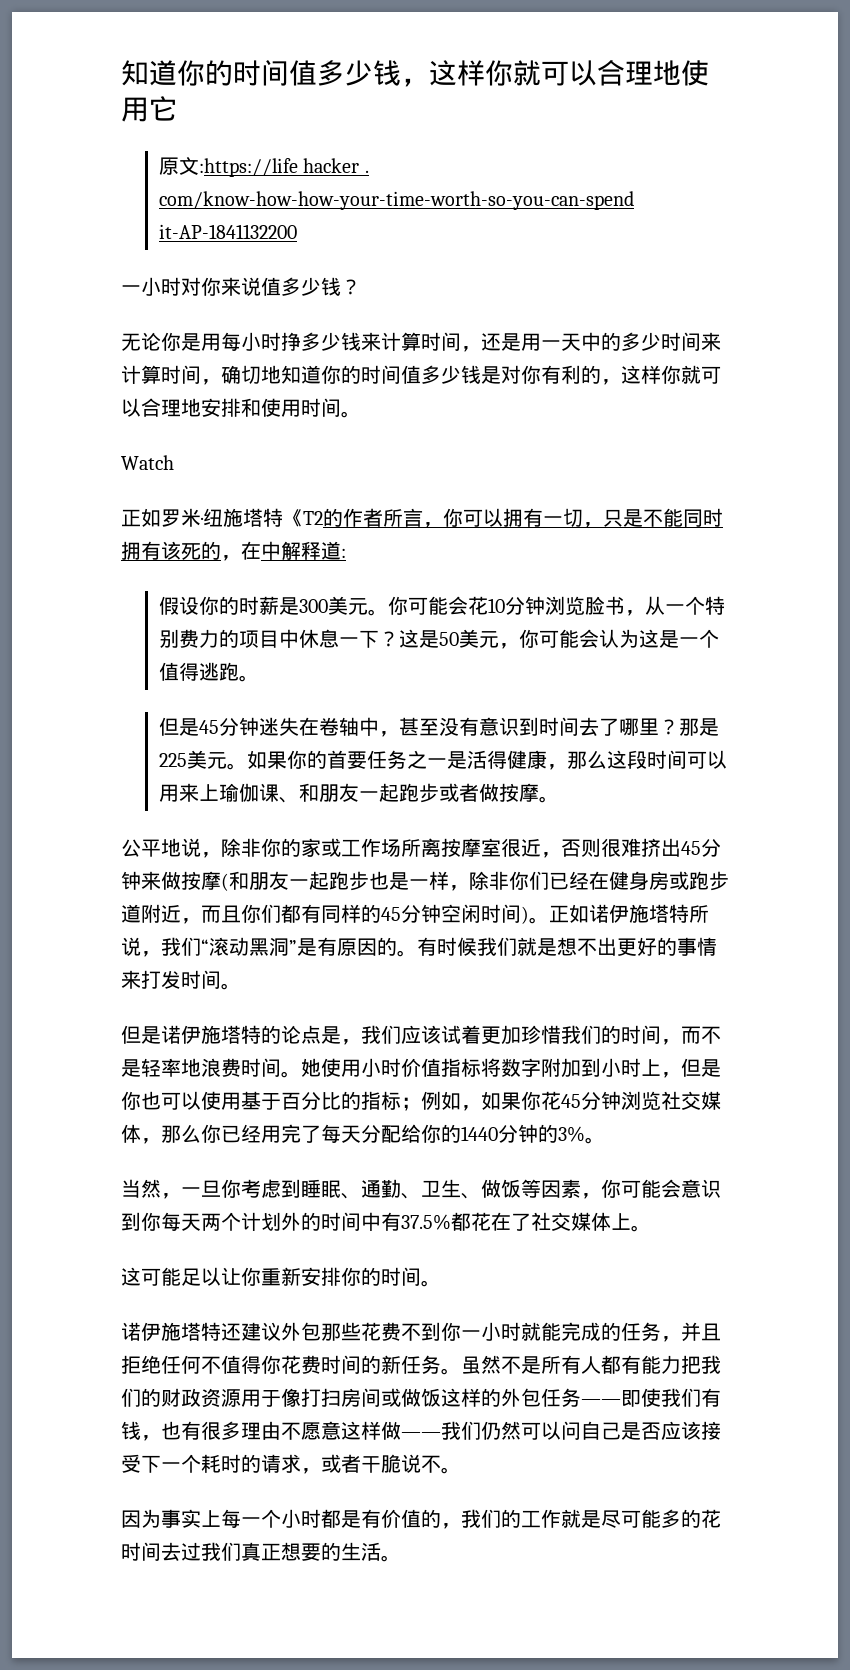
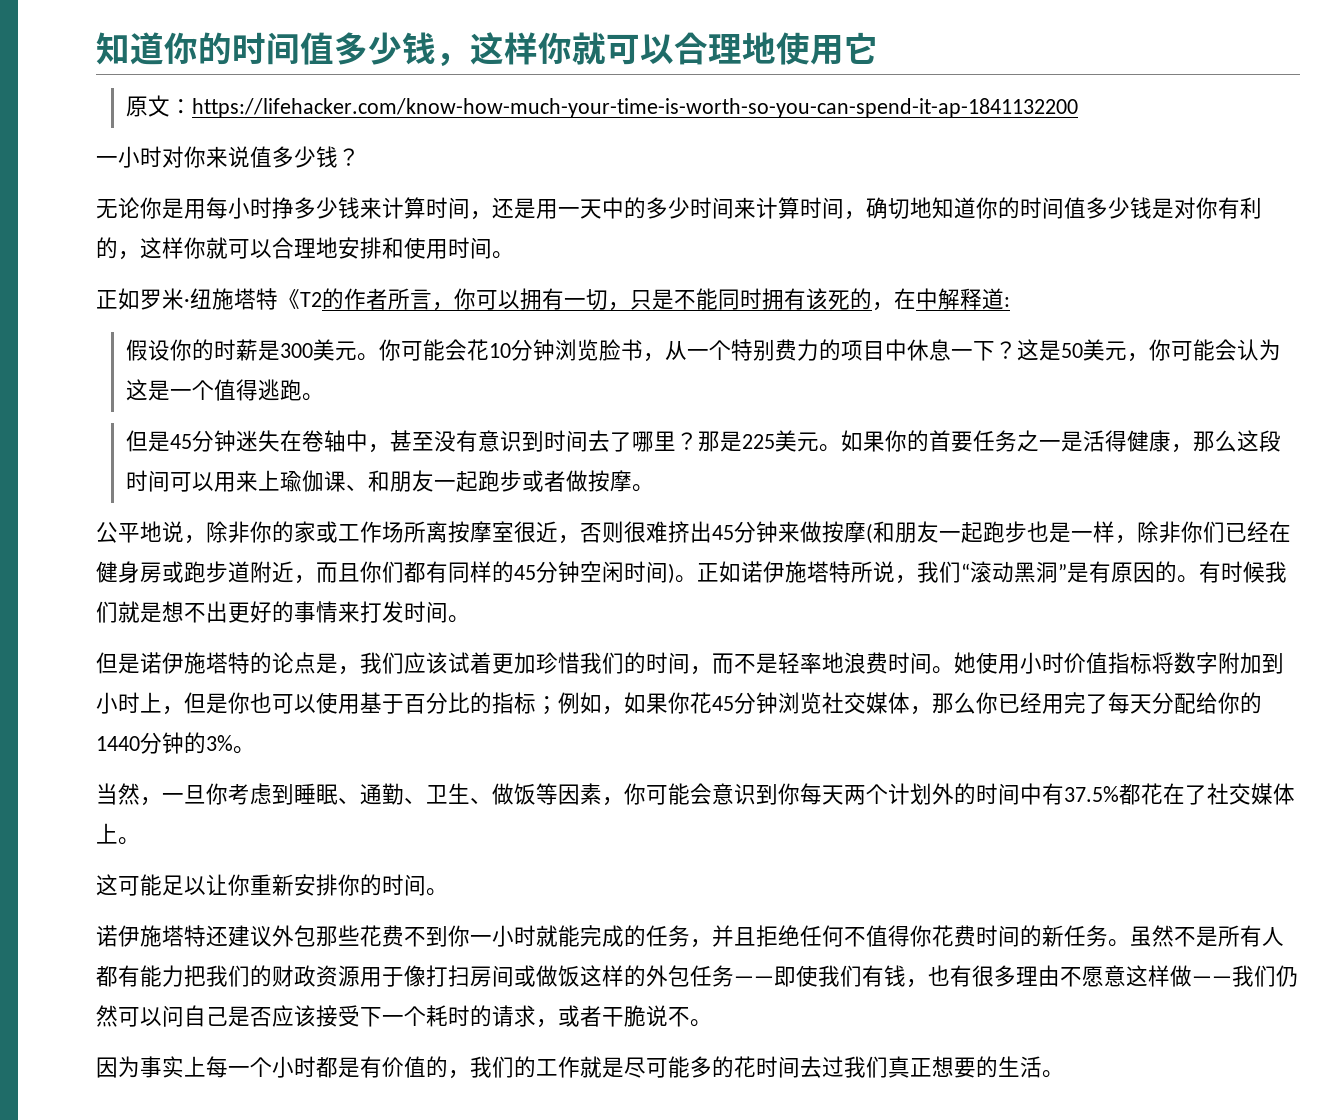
[198,158,369,177] [158,191,634,210] [158,224,297,239] :https://life hacker . com/know-how-how-your-time-worth-so-you-can-spend it-AP-1841132200 -> [170,98,1079,118] ：https://lifehacker.com/know-how-much-your-time-is-worth-so-you-can-spend-it-ap-1841132200
[121,455,174,470] // Watch -> (514, 255) none

